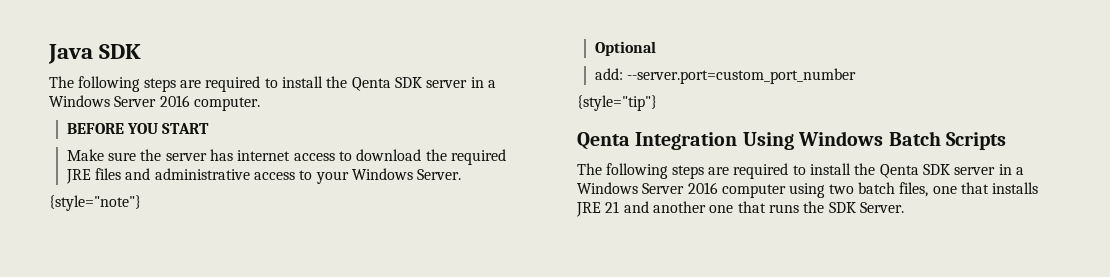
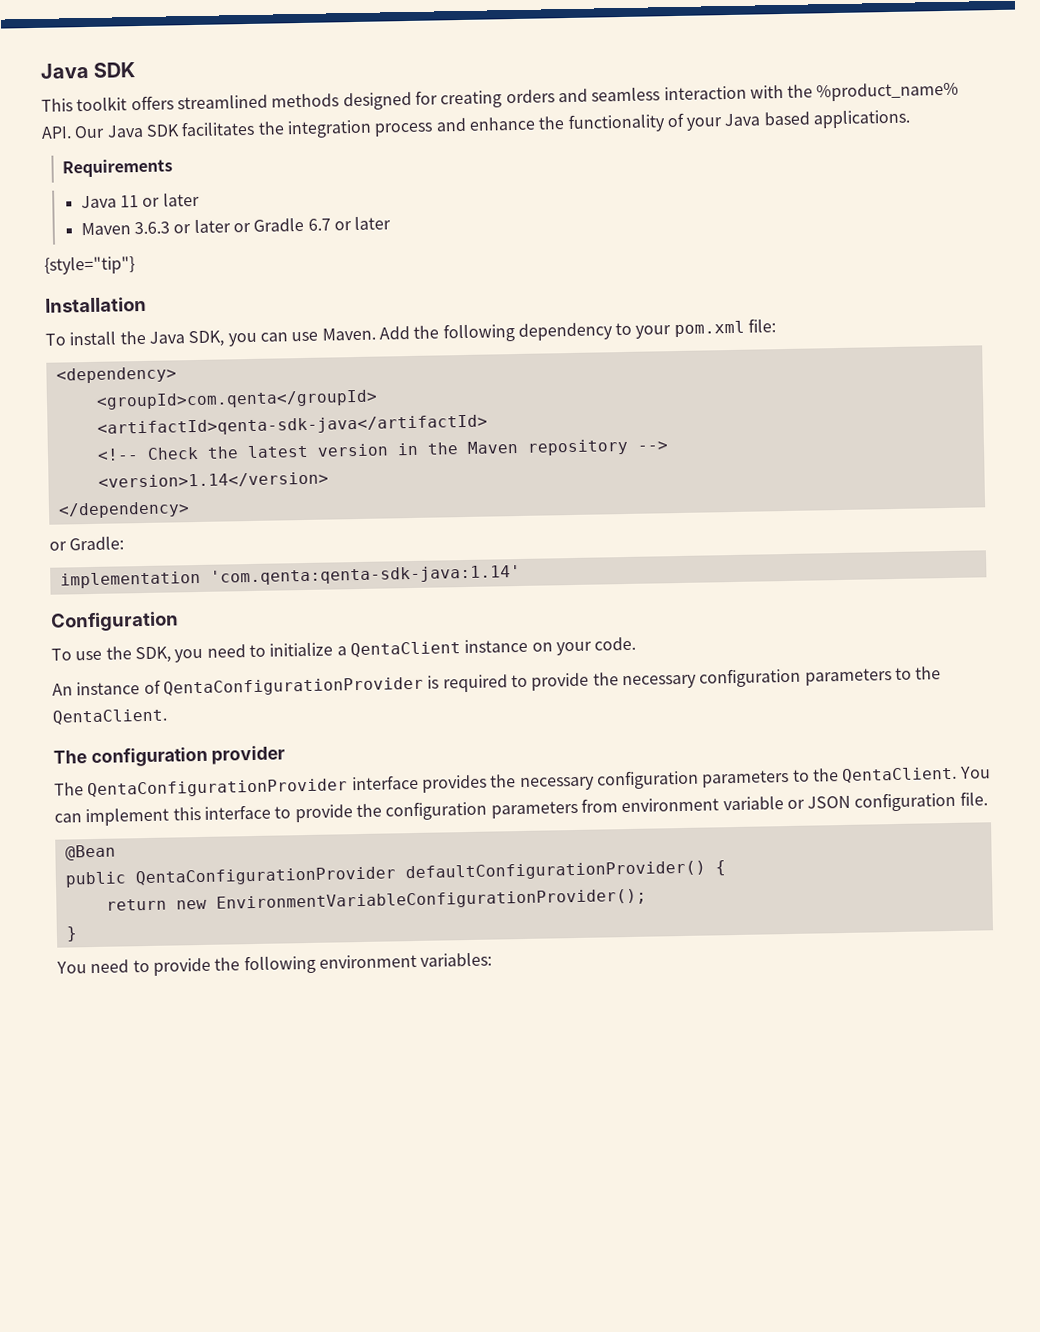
[49,76,496,92] [49,95,260,111] [66,123,210,134] [66,149,507,165] [65,168,462,184] [49,195,141,211] [594,41,656,56] [594,68,857,84] [577,95,657,111] [577,131,1006,150] [577,163,1024,179] [577,182,1039,198] [576,201,904,217] The following steps are required to install the Qenta SDK server in a Windows Server 2016 computer. // BEFORE YOU START // Make sure the server has internet access to download the required JRE files and administrative access to your Windows Server. // {style="note"} // Optional // add: --server.port=custom_port_number // {style="tip"} // Qenta Integration Using Windows Batch Scripts // The following steps are required to install the Qenta SDK server in a Windows Server 2016 computer using two batch files, one that installs JRE 21 and another one that runs the SDK Server. -> [41,81,960,112] [41,109,911,139] [62,158,174,178] [80,192,200,209] [80,216,392,236] [44,256,135,275] [45,296,147,313] [45,318,777,348] [55,366,177,384] [95,389,378,410] [96,414,488,437] [96,438,668,461] [97,471,329,489] [57,501,190,519] [49,536,125,551] [59,564,521,589] [50,611,179,632] [51,636,637,664] [52,666,942,697] [52,708,167,725] [53,745,286,768] [54,766,991,799] [54,791,988,827] [64,844,116,861] [64,860,726,888] [105,888,647,912] [65,926,78,942] [56,952,493,976] This toolkit offers streamlined methods designed for creating orders and seamless interaction with the %product_name% API. Our Java SDK facilitates the integration process and enhance the functionality of your Java based applications. // Requirements // Java 11 or later // Maven 3.6.3 or later or Gradle 6.7 or later // {style="tip"} // Installation // To install the Java SDK, you can use Maven. Add the following dependency to your pom.xml file: // <dependency> // <groupId>com.qenta</groupId> // <artifactId>qenta-sdk-java</artifactId> // <!-- Check the latest version in the Maven repository --> // <version>1.14</version> // </dependency> // or Gradle: // implementation 'com.qenta:qenta-sdk-java:1.14' // Configuration // To use the SDK, you need to initialize a QentaClient instance on your code. // An instance of QentaConfigurationProvider is required to provide the necessary configuration parameters to the QentaClient. // The configuration provider // The QentaConfigurationProvider interface provides the necessary configuration parameters to the QentaClient. You can implement this interface to provide the configuration parameters from environment variable or JSON configuration file. // @Bean // public QentaConfigurationProvider defaultConfigurationProvider() { // return new EnvironmentVariableConfigurationProvider(); // } // You need to provide the following environment variables:

